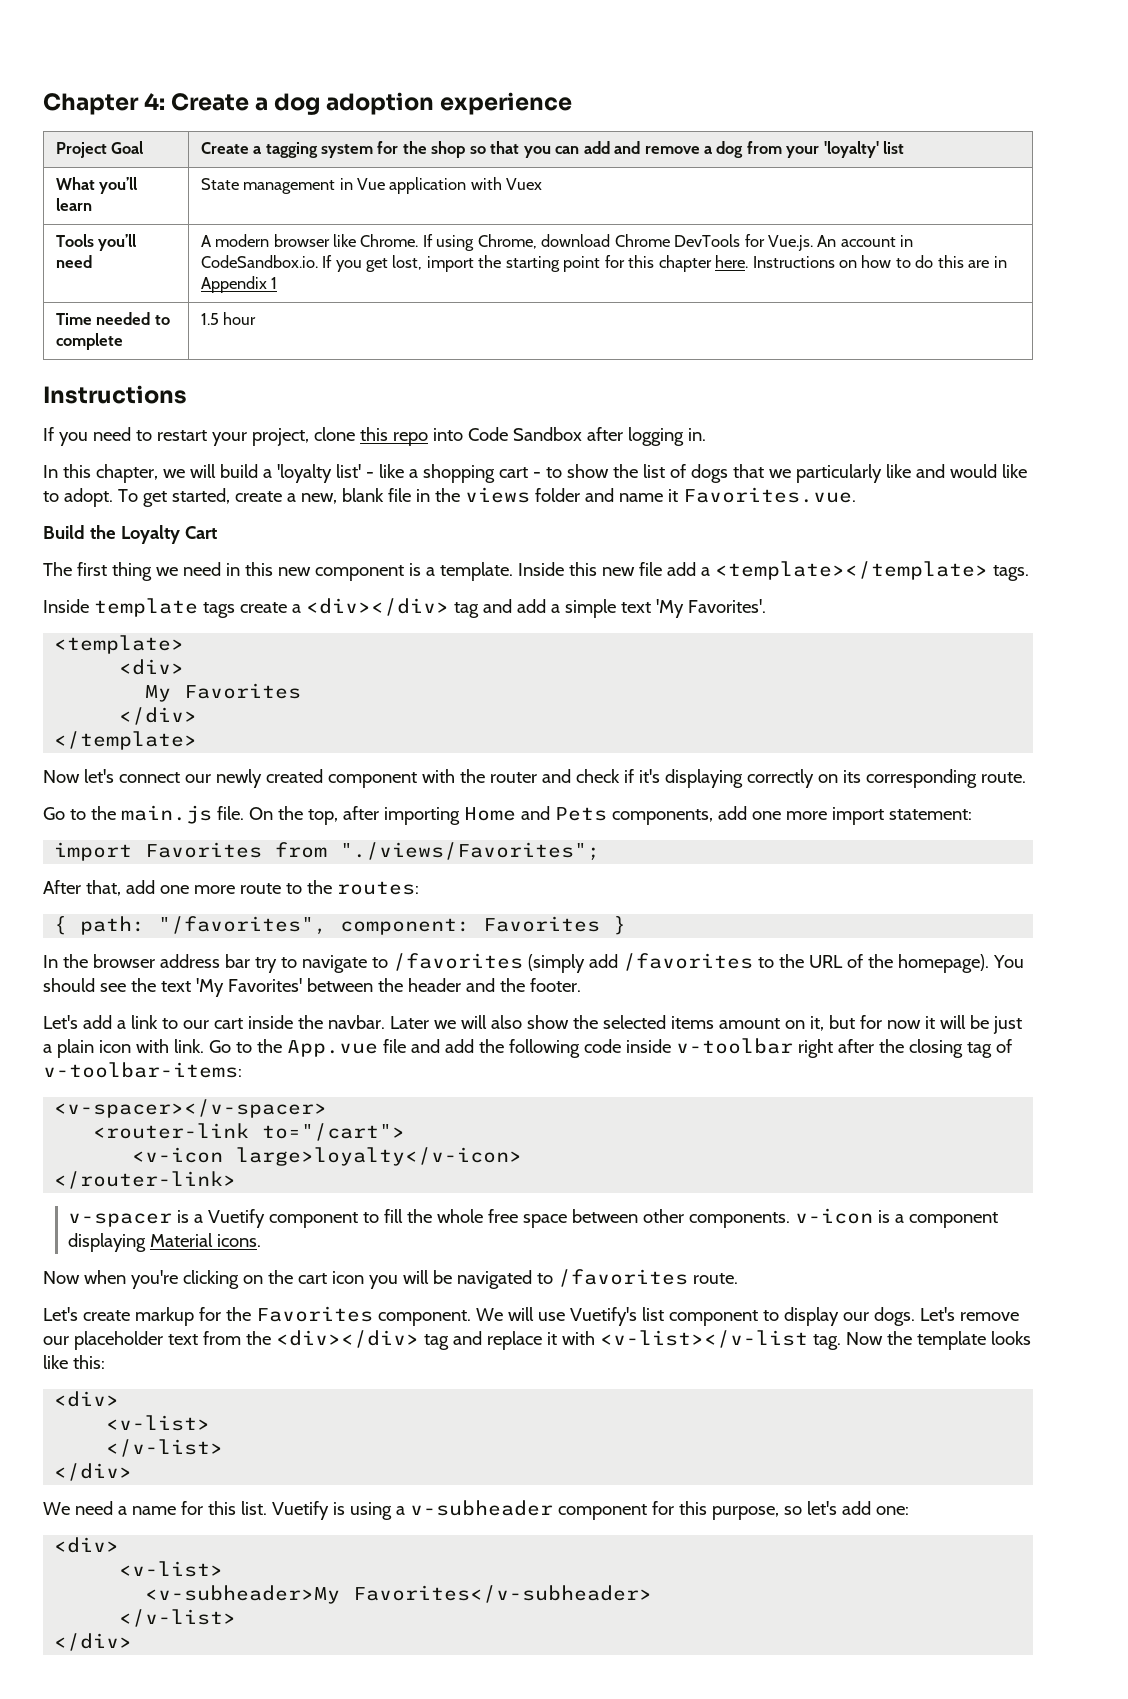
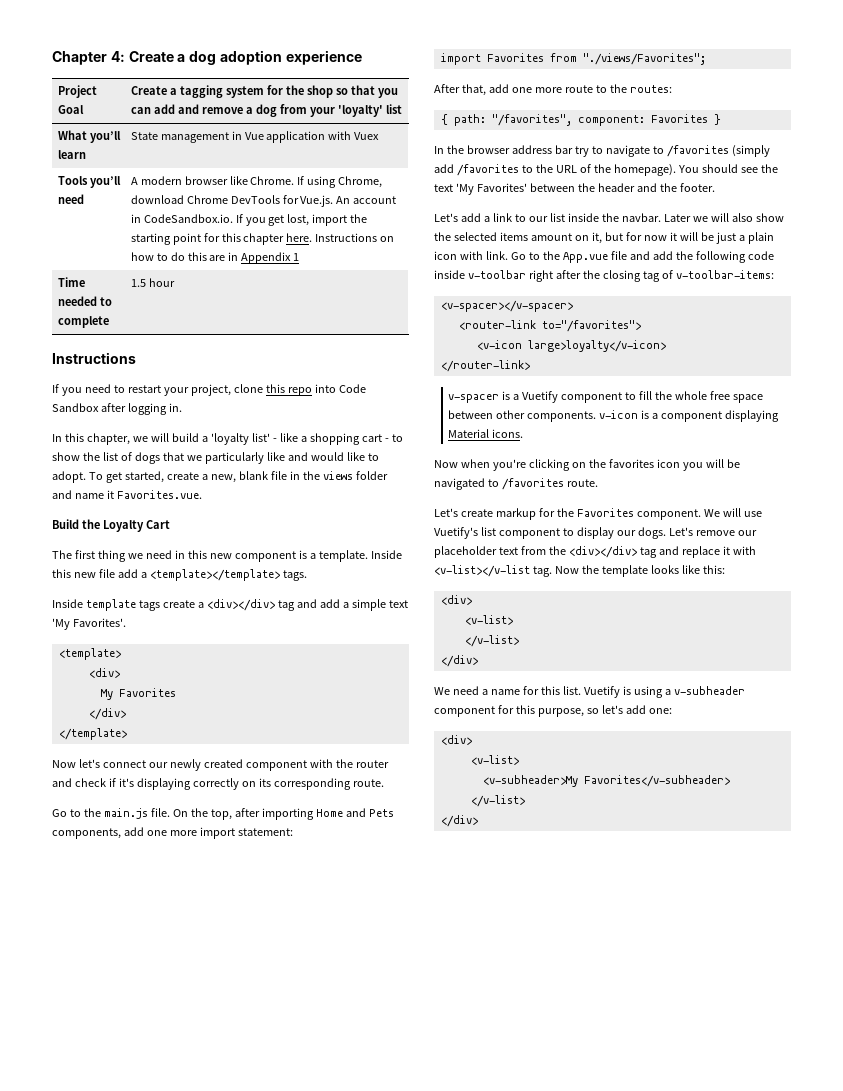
[213,1018,243,1029] cart -> [549,213,565,222] list
[262,1123,406,1141] to="/cart"> -> [541,320,641,332] to="/favorites">
[297,1273,327,1284] cart -> [608,459,654,468] favorites

